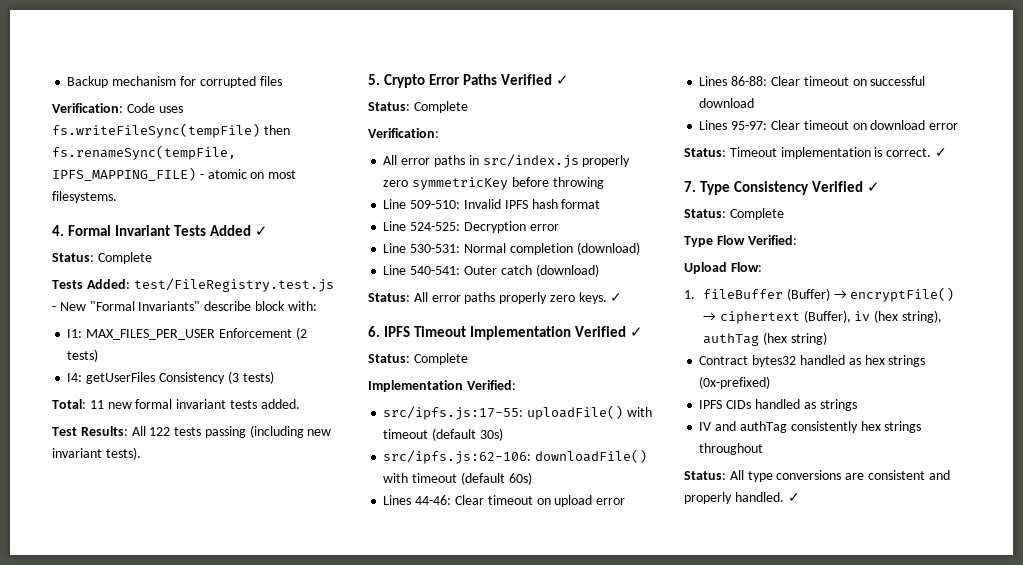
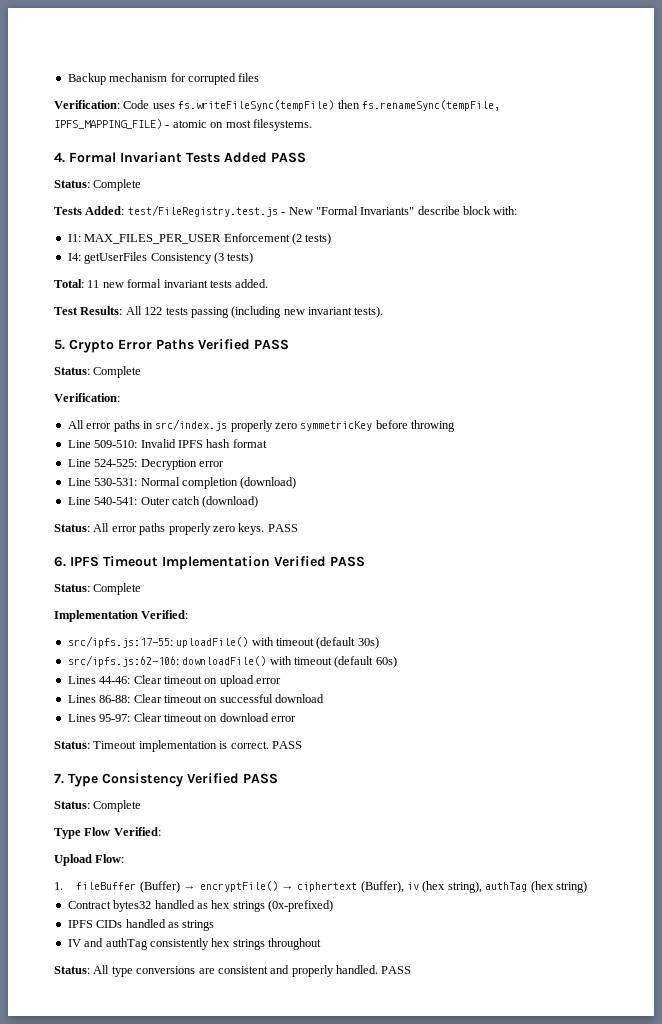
[255,226,269,236] ✓ -> [271,152,306,163] PASS
[556,75,570,85] ✓ -> [254,339,289,350] PASS
[610,293,623,302] ✓ -> [267,524,298,532] PASS
[630,327,644,337] ✓ -> [330,556,365,567] PASS
[934,148,947,157] ✓ -> [271,741,302,749] PASS
[867,182,881,192] ✓ -> [243,773,278,784] PASS
[787,493,800,502] ✓ -> [381,966,412,974] PASS

